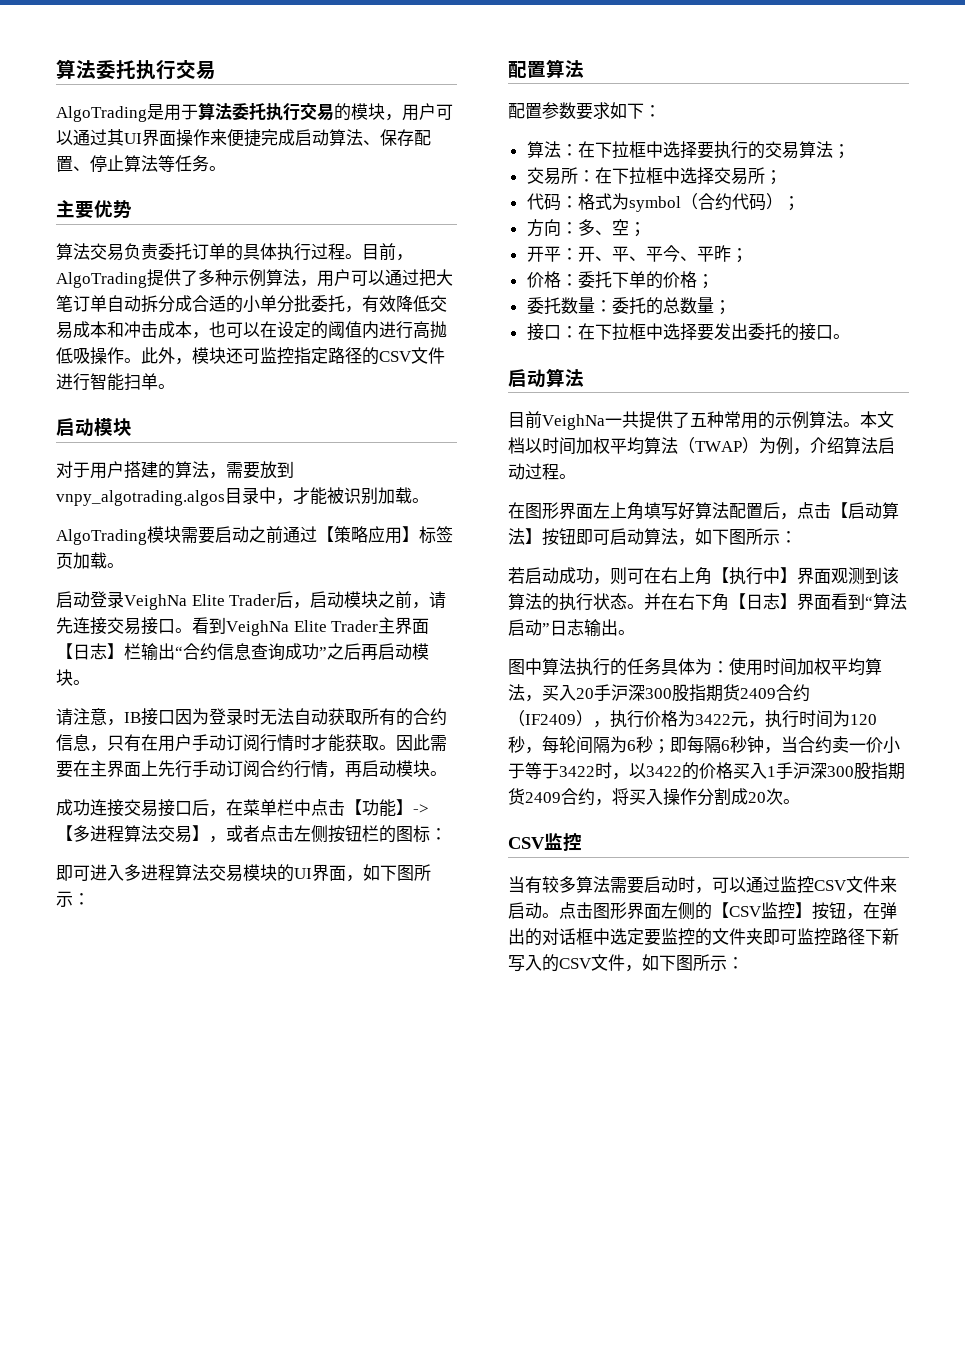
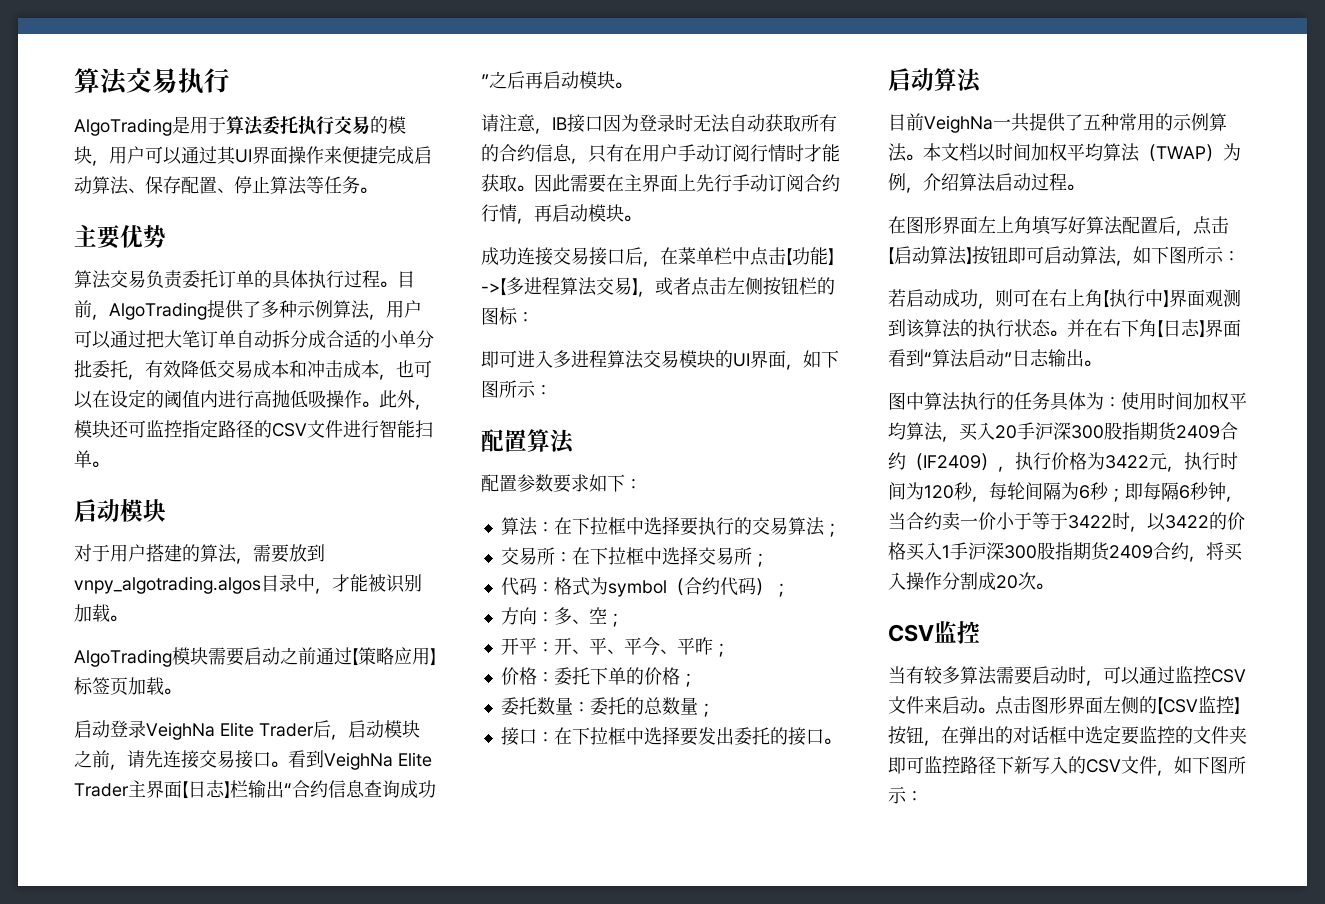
[56,59,216,80] 算法委托执行交易 -> [74,68,230,95] 算法交易执行

